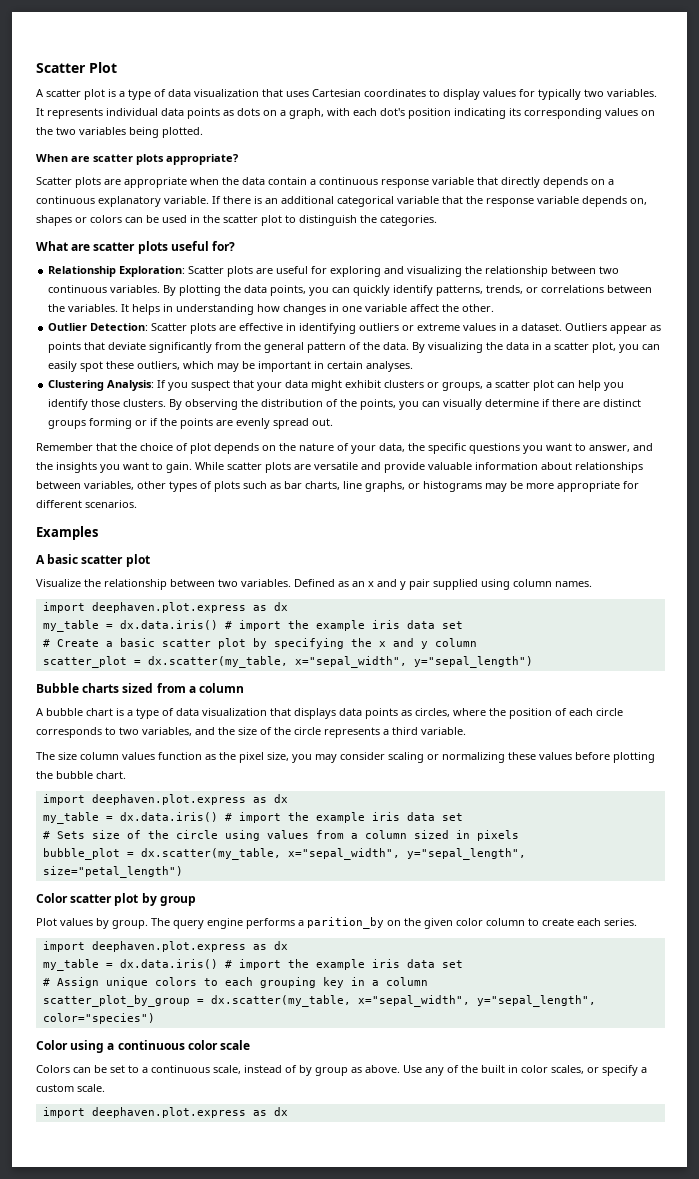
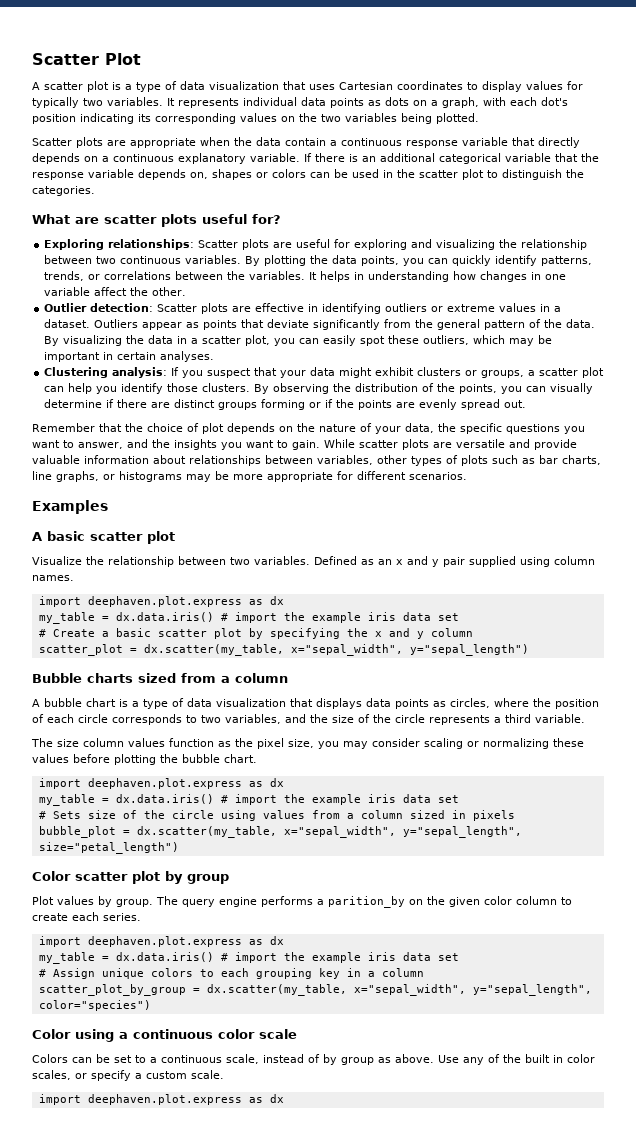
[36,154,238,165] // When are scatter plots appropriate? -> (479, 118) none
[48,266,186,277] Relationship Exploration: -> [44,239,195,250] Exploring relationships:
[90,323,149,331] Detection: -> [90,303,154,312] detection:
[107,380,155,391] Analysis: -> [112,367,168,378] analysis:

